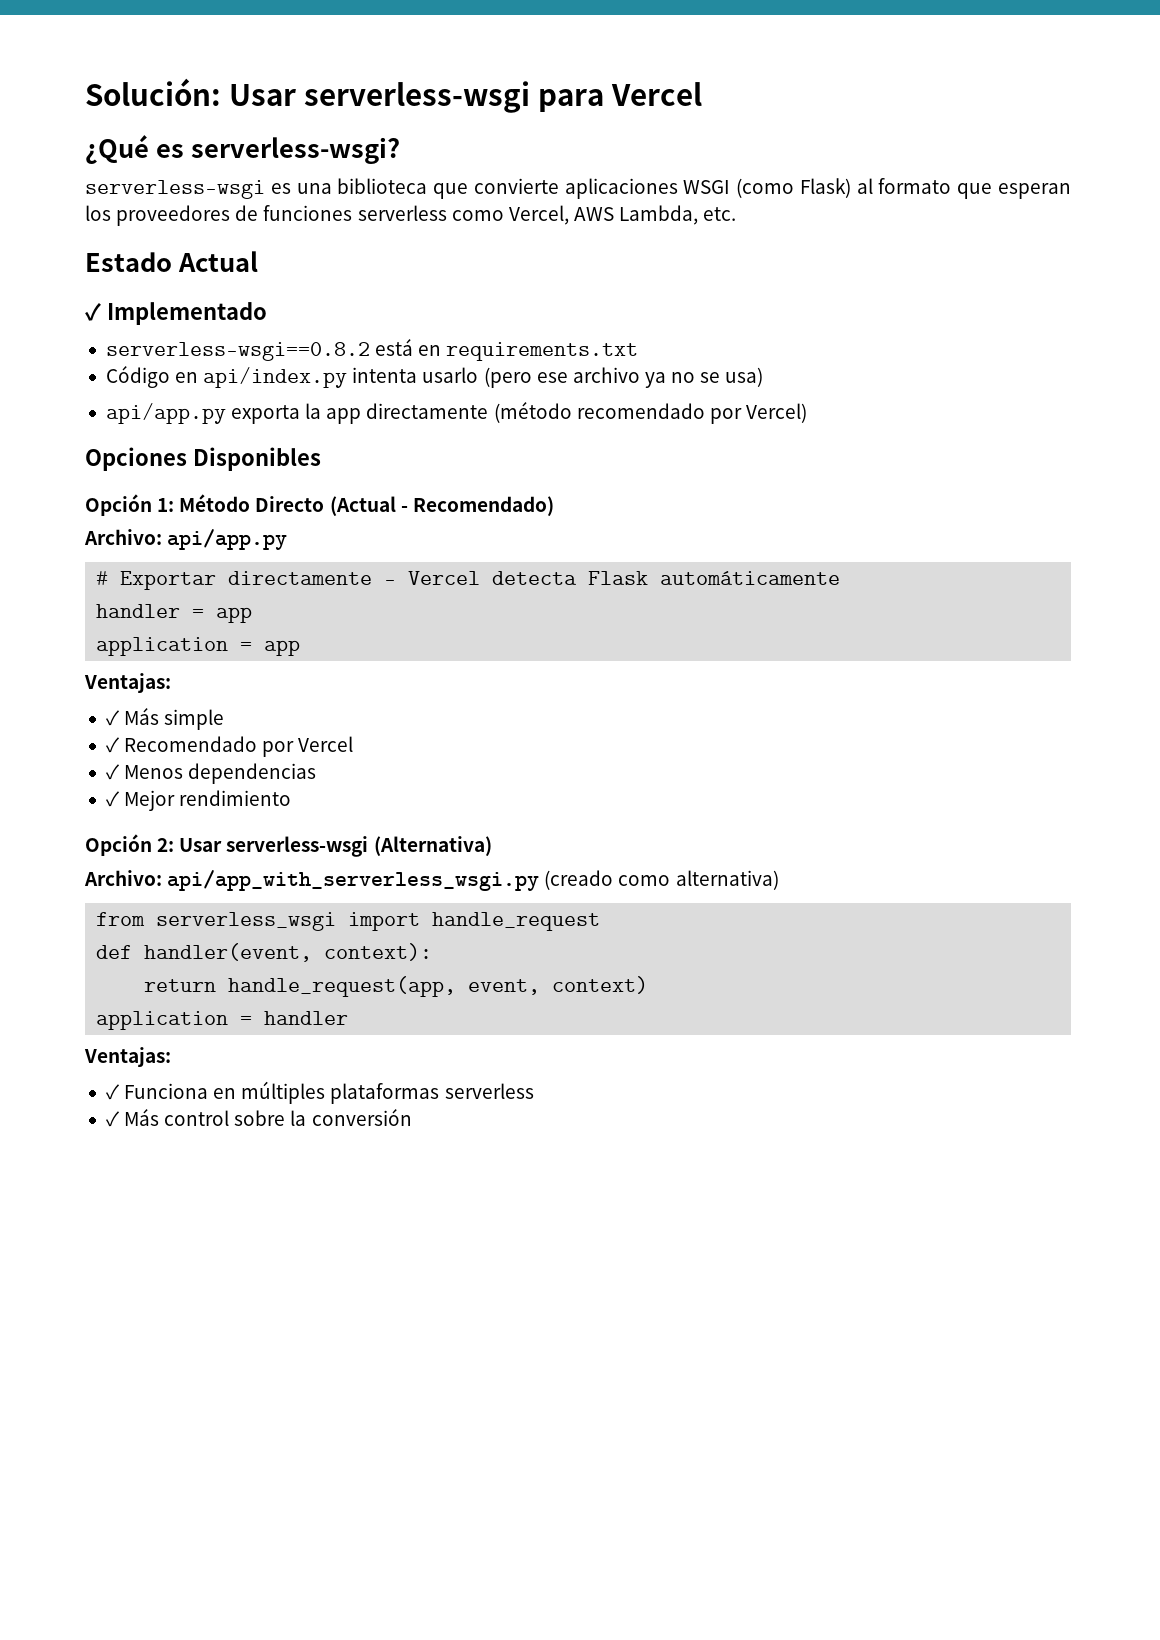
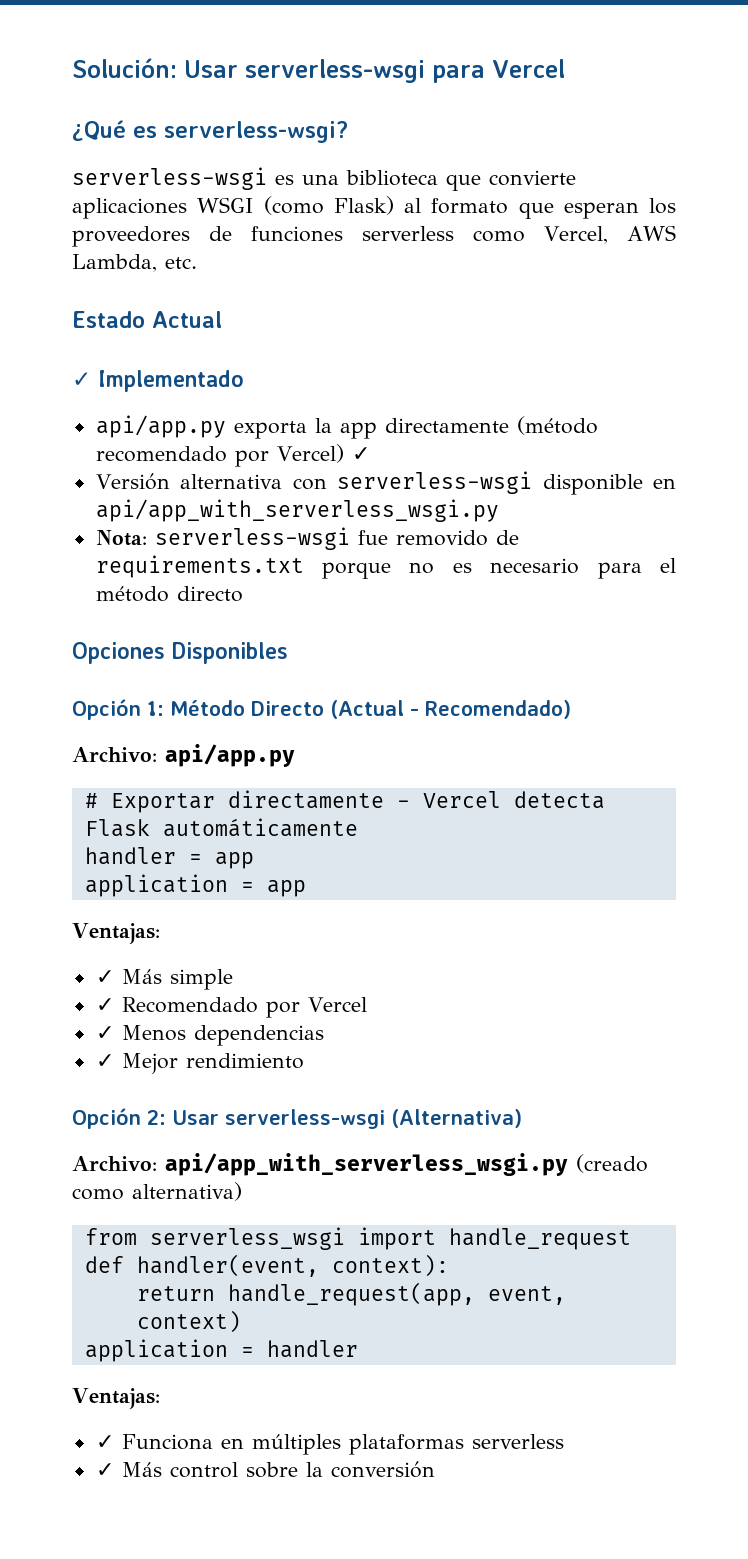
[105,339,639,361] [105,366,764,388] // serverless-wsgi==0.8.2 está en requirements.txt // Código en api/index.py intenta usarlo (pero ese archivo ya no se usa) -> (244, 381) none
(807, 413) none -> [351,447,370,461] [95,471,676,495] [95,499,499,522] [95,527,519,550] [95,555,676,579] [95,586,243,602] ✓ // Versión alternativa con serverless-wsgi disponible en api/app_with_serverless_wsgi.py // Nota: serverless-wsgi fue removido de requirements.txt porque no es necesario para el método directo

